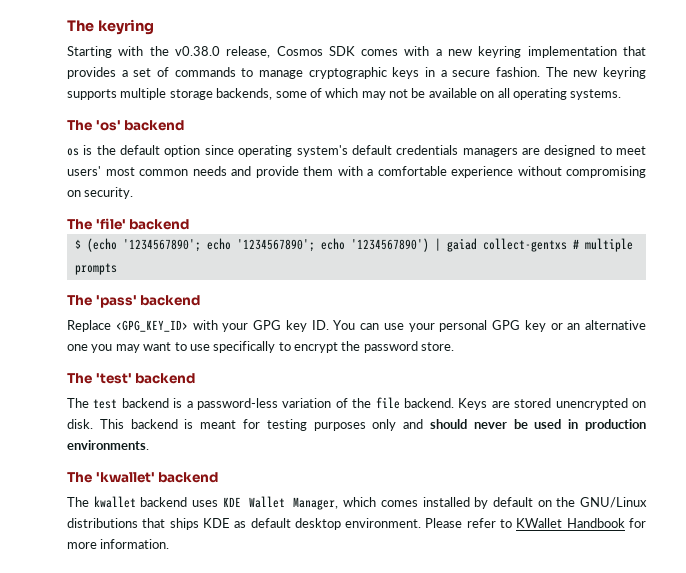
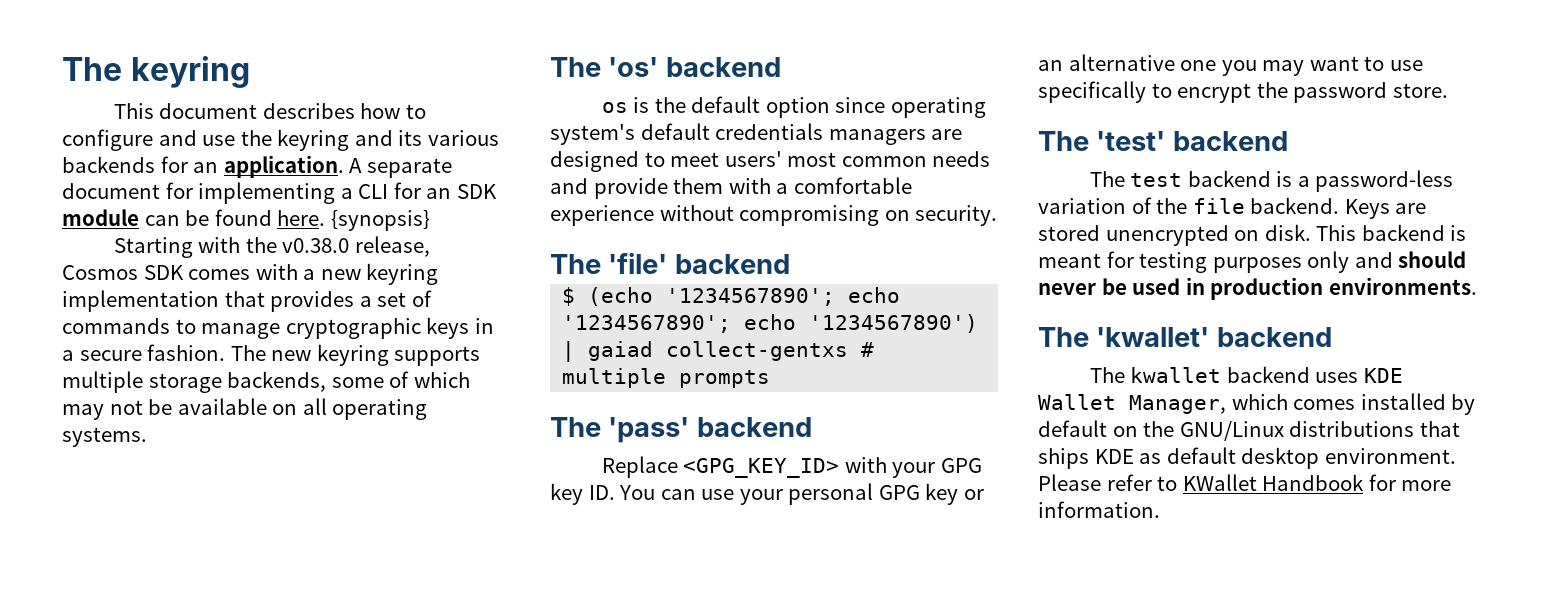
(154, 27) none -> [113,103,426,119] [62,129,499,151] [62,155,452,178] [62,182,497,204] [62,209,430,231] // This document describes how to configure and use the keyring and its various backends for an application. A separate document for implementing a CLI for an SDK module can be found here. {synopsis}

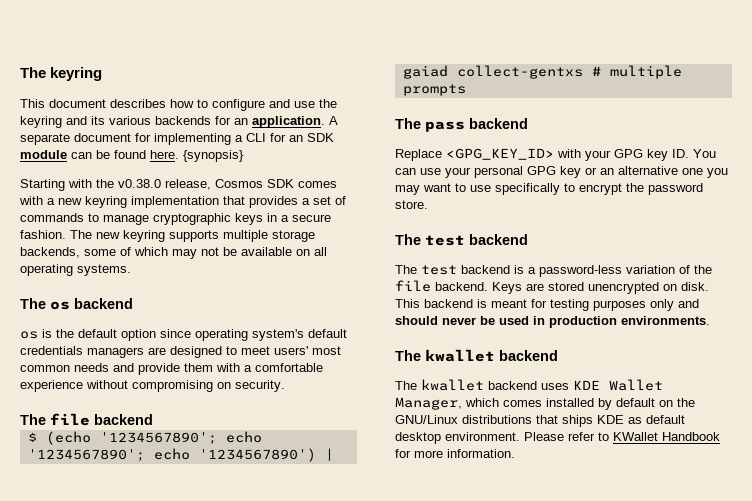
[608,57,659,77] 'os' -> [50,301,70,310] os
[608,252,668,274] 'file' -> [50,413,90,426] file
[608,417,690,443] 'pass' -> [425,121,465,132] pass
[1096,131,1166,151] 'test' -> [425,235,465,246] test
[1096,327,1210,347] 'kwallet' -> [425,349,495,362] kwallet

